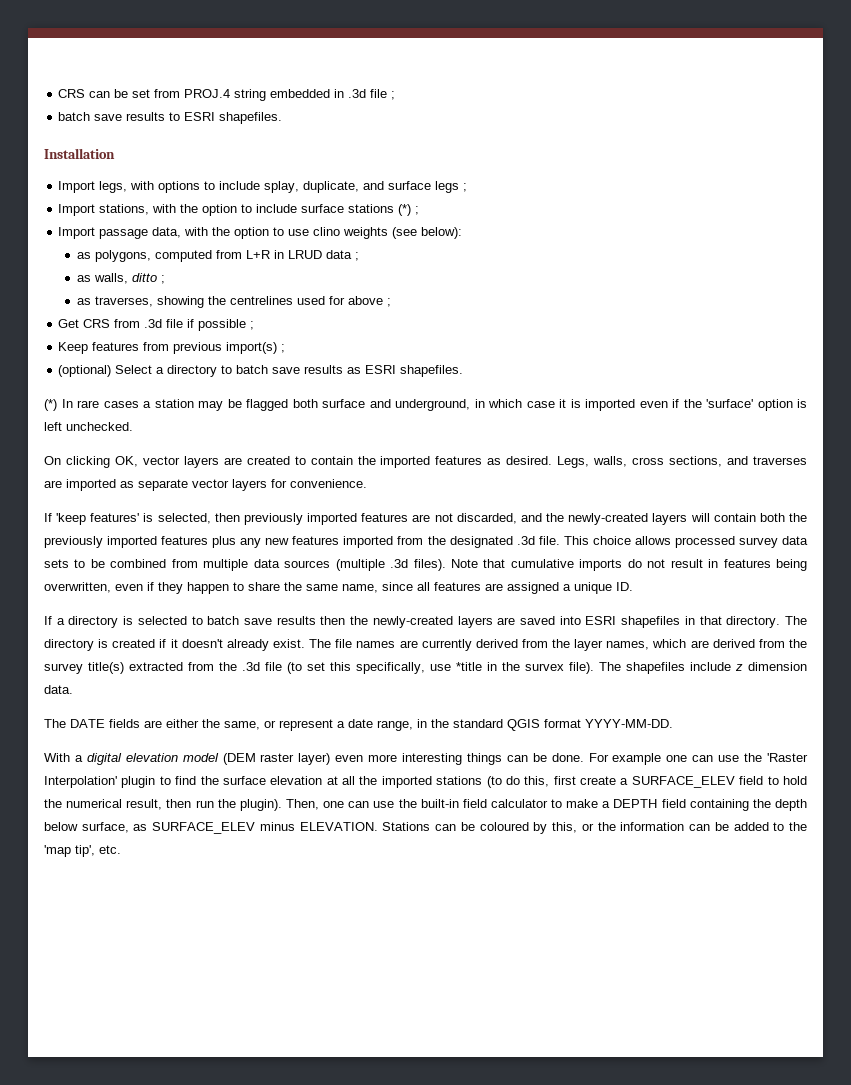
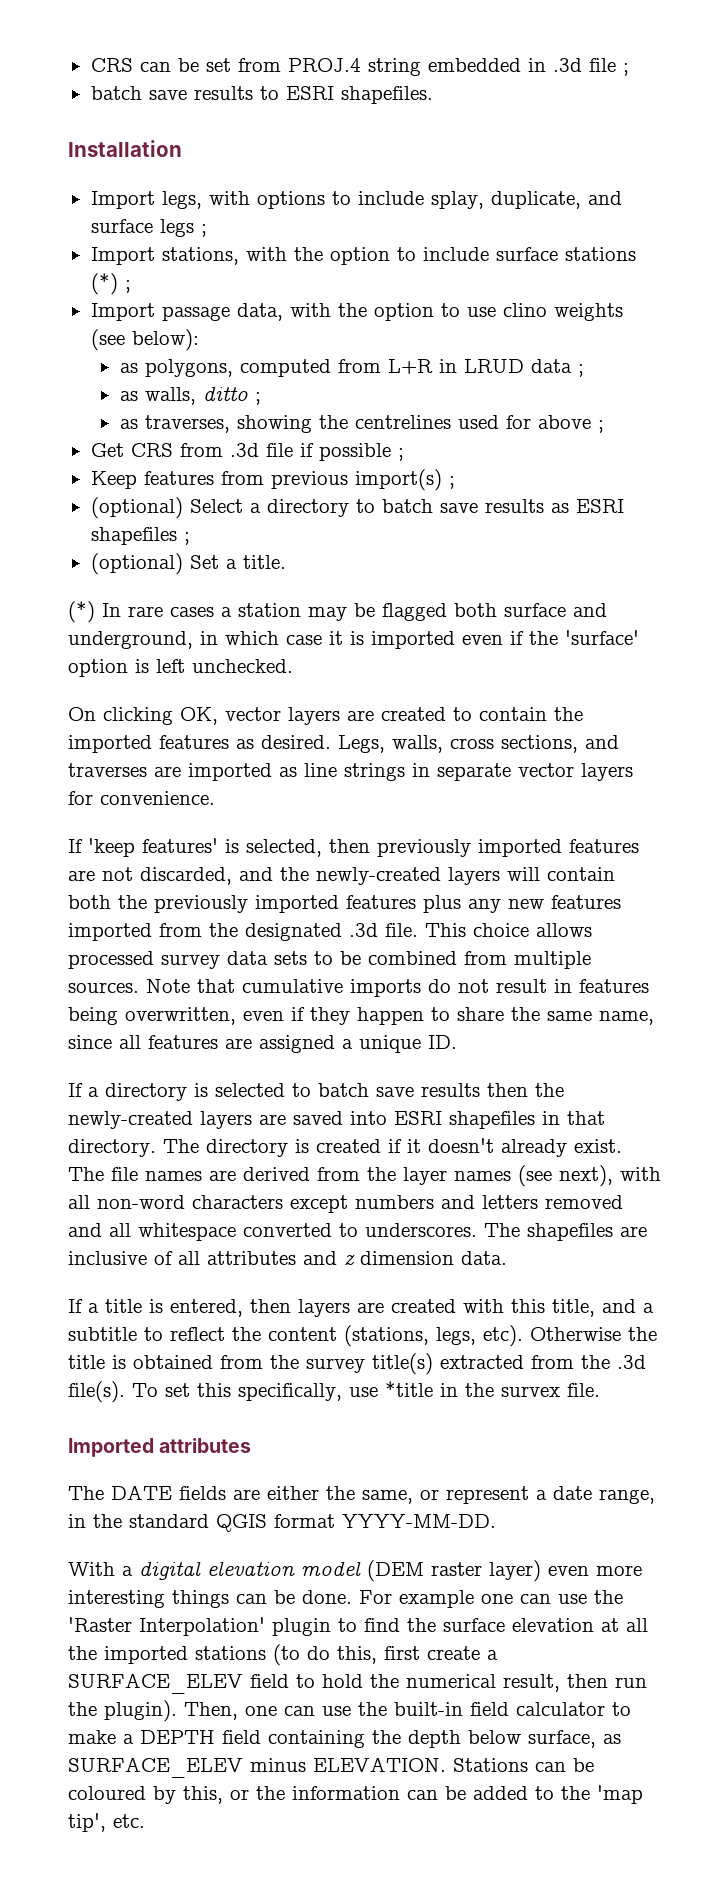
[400,365,464,377] shapefiles. -> [90,527,190,545] [90,553,286,575] shapefiles ; // (optional) Set a title.
(134, 484) none -> [304,763,430,781] line strings in
[253,559,446,571] data sources (multiple .3d files). -> [68,982,139,993] sources.
[421,639,472,651] currently -> (236, 1175) none
[606,639,755,650] names, which are derived -> [454,1165,661,1187] [68,1195,623,1213] [68,1223,647,1241] [68,1251,507,1266] [68,1299,654,1317] [68,1325,657,1347] [68,1355,213,1369] names (see next), with all non-word characters except numbers and letters removed and all whitespace converted to underscores. The shapefiles are inclusive of all attributes and z dimension data. // If a title is entered, then layers are created with this title, and a subtitle to reflect the content (stations, legs, etc). Otherwise the title is obtained
[265,662,302,674] file (to -> [68,1381,158,1403] file(s). To
[569,662,807,674] [44,685,73,694] file). The shapefiles include z dimension data. -> [567,1383,600,1397] [68,1438,252,1457] file. // Imported attributes

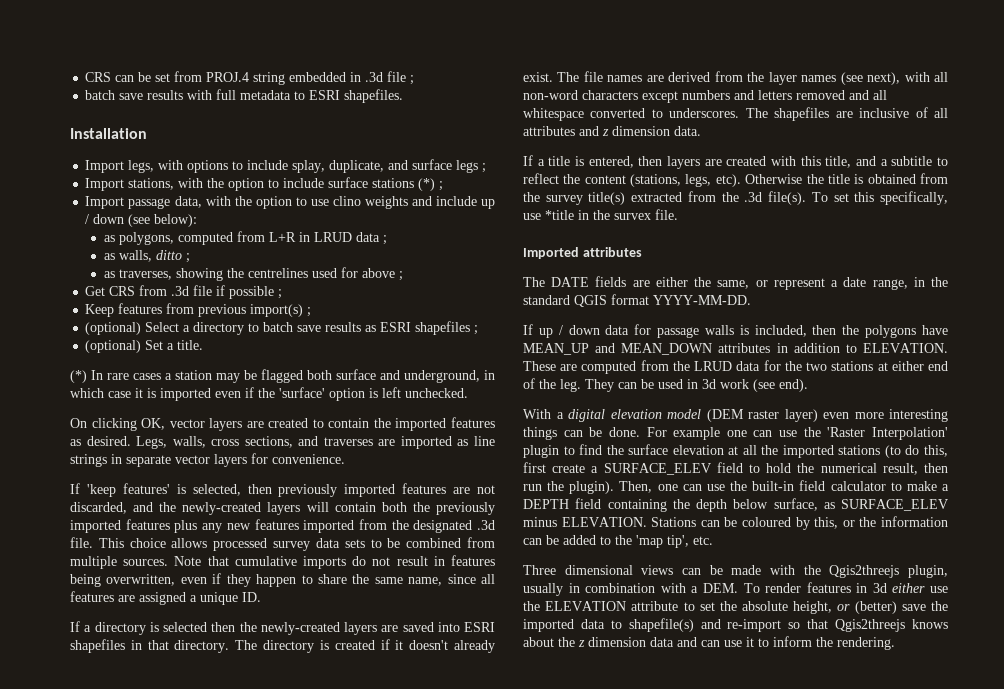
(253, 93) none -> [187,89,292,100] with full metadata
(623, 312) none -> [411,196,496,209] [85,214,125,224] and include up / down
[292,1083,480,1097] to batch save results -> (207, 627) none
(496, 1521) none -> [523,324,948,338] [523,343,948,355] [523,360,948,374] [523,378,808,392] // If up / down data for passage walls is included, then the polygons have MEAN_UP and MEAN_DOWN attributes in addition to ELEVATION. These are computed from the LRUD data for the two stations at either end of the leg. They can be used in 3d work (see end).
(145, 1821) none -> [523,565,948,578] [523,582,948,596] [523,601,948,614] [523,618,949,632] [523,636,895,650] // Three dimensional views can be made with the Qgis2threejs plugin, usually in combination with a DEM. To render features in 3d either use the ELEVATION attribute to set the absolute height, or (better) save the imported data to shapefile(s) and re-import so that Qgis2threejs knows about the z dimension data and can use it to inform the rendering.

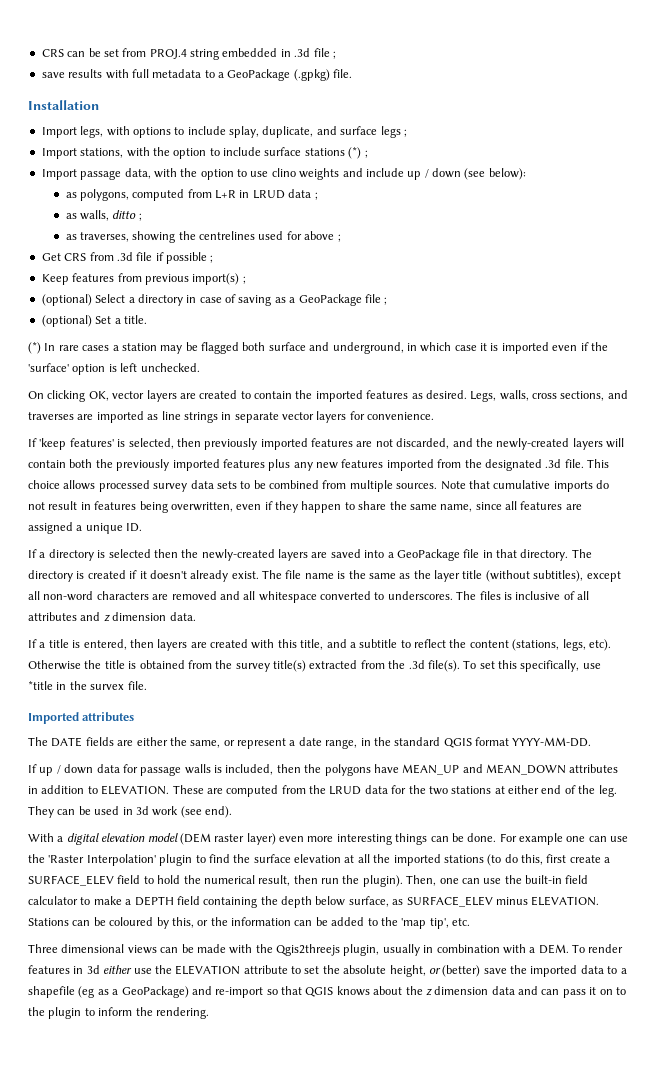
[85,90,116,100] batch -> (336, 55) none
[309,89,404,103] ESRI shapefiles. -> [218,69,353,81] a GeoPackage (.gpkg) file.
[248,321,471,335] to batch save results as ESRI shapefiles -> [186,294,381,306] in case of saving as a GeoPackage file
[464,622,495,632] [70,639,125,653] ESRI shapefiles -> [387,549,480,561] a GeoPackage file
[607,71,948,85] [523,90,792,103] names are derived from the layer names (see next), with all non-word characters except numbers and letters -> [304,570,621,582] [28,591,169,601] name is the same as the layer title (without subtitles), except all non-word characters are
[774,107,853,121] shapefiles are -> [479,591,512,600] files is
[628,618,694,632] shapefile(s) -> [620,968,627,974] [28,986,189,998] a shapefile (eg as a GeoPackage)
[835,619,906,632] Qgis2threejs -> [305,987,334,997] QGIS
[724,637,754,647] use it -> [562,987,626,998] [28,1007,82,1019] pass it on to the plugin

